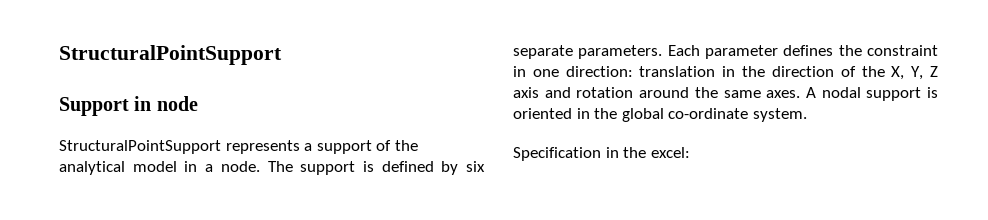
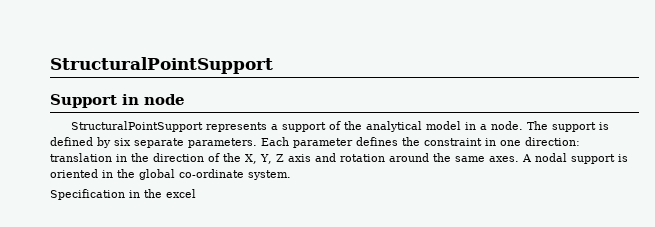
[650,147,690,158] excel: -> [166,189,196,198] excel

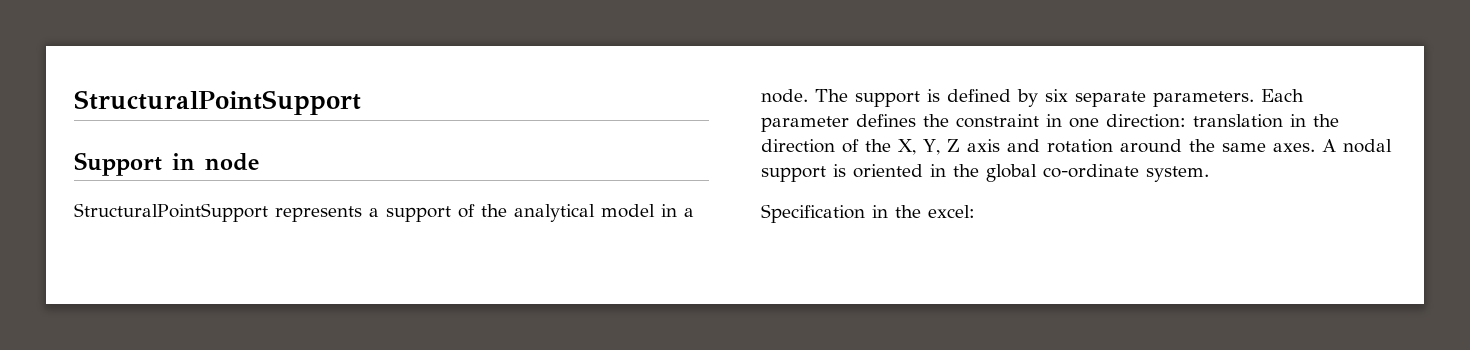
[166,189,196,198] excel -> [928,205,975,218] excel:

